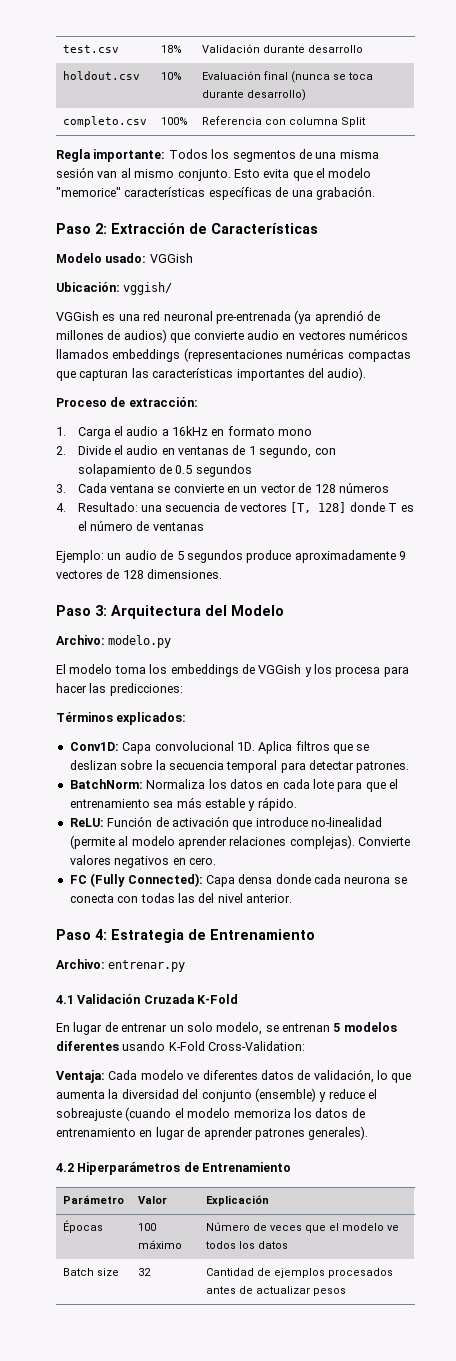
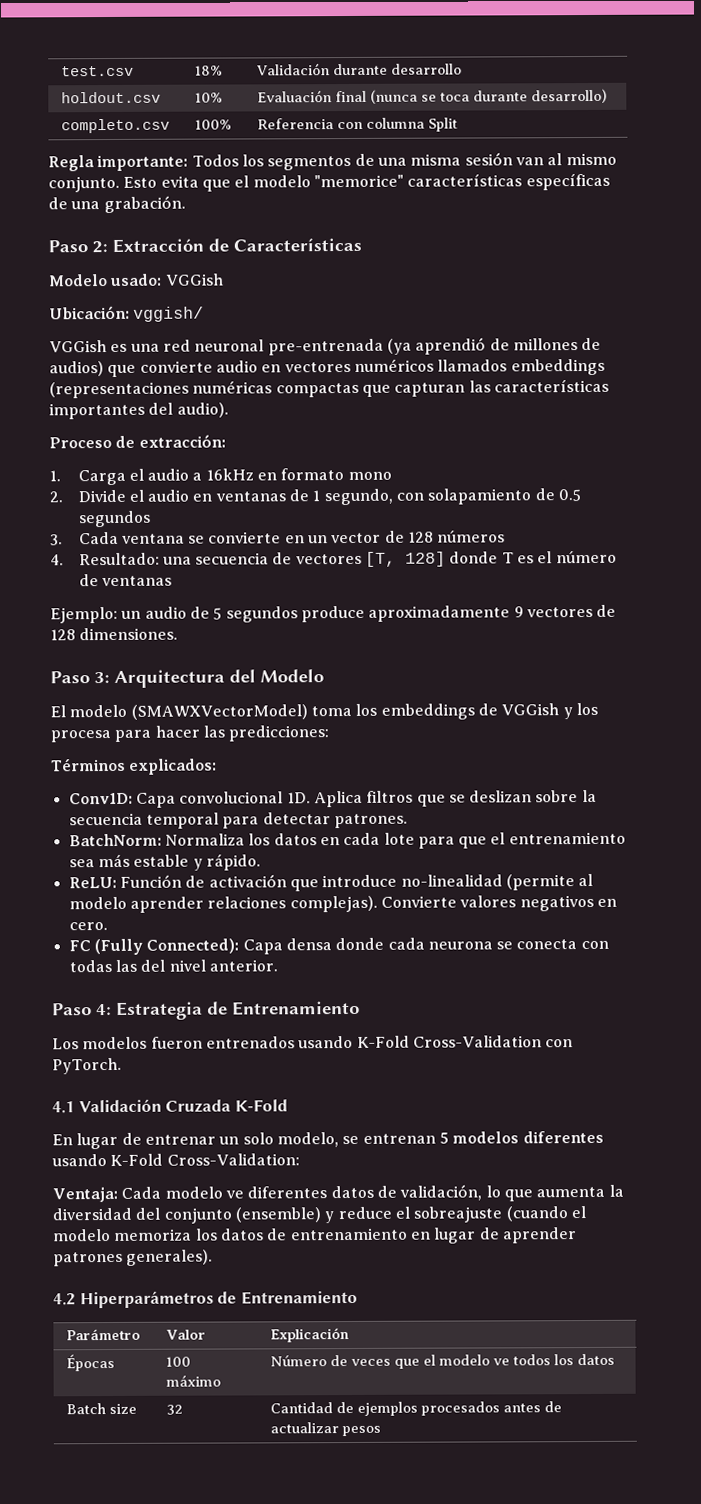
[56,635,172,648] // Archivo: modelo.py -> (324, 676) none
(113, 669) none -> [130,704,308,720] (SMAWXVectorModel)
[56,959,186,972] Archivo: entrenar.py -> [52,1035,574,1050] [52,1057,122,1075] Los modelos fueron entrenados usando K-Fold Cross-Validation con PyTorch.

